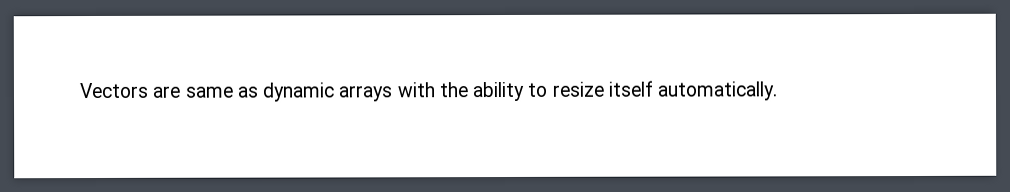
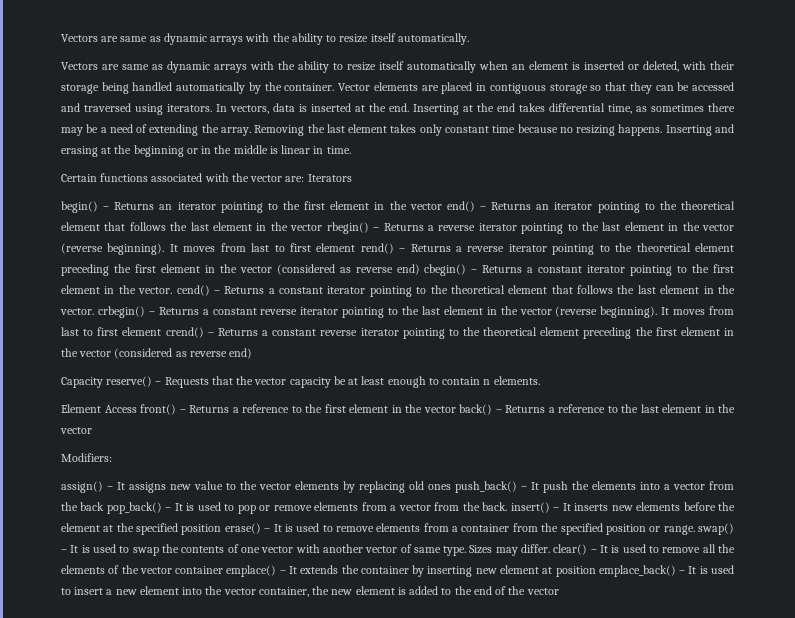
(779, 91) none -> [61,61,734,73] [61,82,734,94] [61,103,735,115] [61,124,734,136] [61,145,351,157] [61,173,352,182] [61,201,735,213] [61,222,734,234] [61,243,735,255] [61,264,735,276] [61,285,735,297] [60,306,734,318] [61,327,734,339] [61,348,253,359] [61,376,540,388] [61,404,735,415] [60,427,92,434] [61,453,112,462] [61,481,734,493] [61,502,736,514] [61,523,735,535] [61,544,735,556] [61,565,735,577] [61,586,559,597] // Vectors are same as dynamic arrays with the ability to resize itself automatically when an element is inserted or deleted, with their storage being handled automatically by the container. Vector elements are placed in contiguous storage so that they can be accessed and traversed using iterators. In vectors, data is inserted at the end. Inserting at the end takes differential time, as sometimes there may be a need of extending the array. Removing the last element takes only constant time because no resizing happens. Inserting and erasing at the beginning or in the middle is linear in time. // Certain functions associated with the vector are: Iterators // begin() – Returns an iterator pointing to the first element in the vector end() – Returns an iterator pointing to the theoretical element that follows the last element in the vector rbegin() – Returns a reverse iterator pointing to the last element in the vector (reverse beginning). It moves from last to first element rend() – Returns a reverse iterator pointing to the theoretical element preceding the first element in the vector (considered as reverse end) cbegin() – Returns a constant iterator pointing to the first element in the vector. cend() – Returns a constant iterator pointing to the theoretical element that follows the last element in the vector. crbegin() – Returns a constant reverse iterator pointing to the last element in the vector (reverse beginning). It moves from last to first element crend() – Returns a constant reverse iterator pointing to the theoretical element preceding the first element in the vector (considered as reverse end) // Capacity reserve() – Requests that the vector capacity be at least enough to contain n elements. // Element Access front() – Returns a reference to the first element in the vector back() – Returns a reference to the last element in the vector // Modifiers: // assign() – It assigns new value to the vector elements by replacing old ones push_back() – It push the elements into a vector from the back pop_back() – It is used to pop or remove elements from a vector from the back. insert() – It inserts new elements before the element at the specified position erase() – It is used to remove elements from a container from the specified position or range. swap() – It is used to swap the contents of one vector with another vector of same type. Sizes may differ. clear() – It is used to remove all the elements of the vector container emplace() – It extends the container by inserting new element at position emplace_back() – It is used to insert a new element into the vector container, the new element is added to the end of the vector

